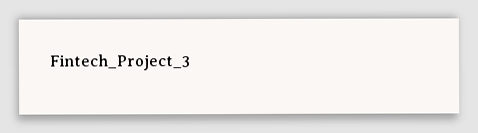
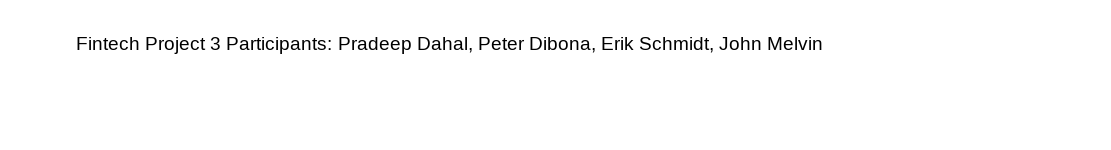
[49,54,191,71] Fintech_Project_3 -> [76,37,824,54] Fintech Project 3 Participants: Pradeep Dahal, Peter Dibona, Erik Schmidt, John Melvin

